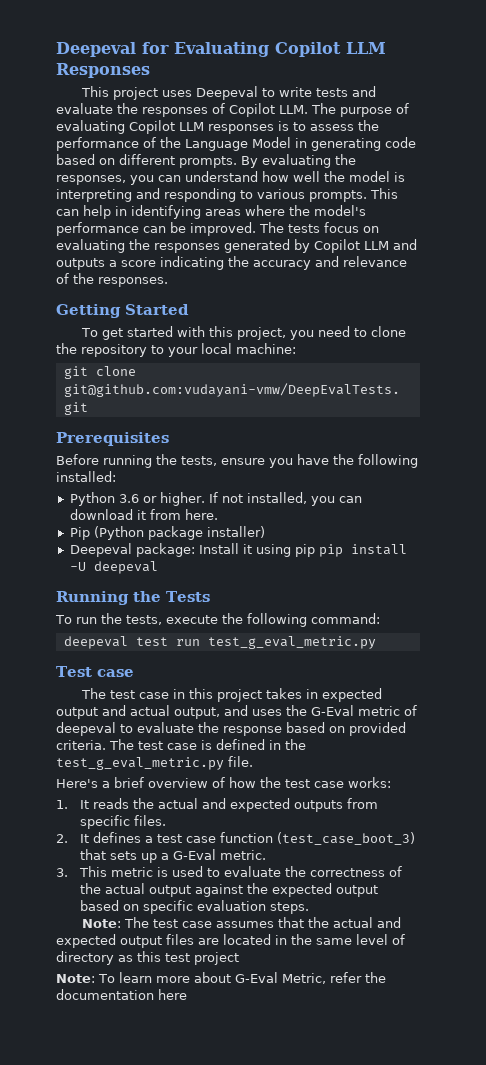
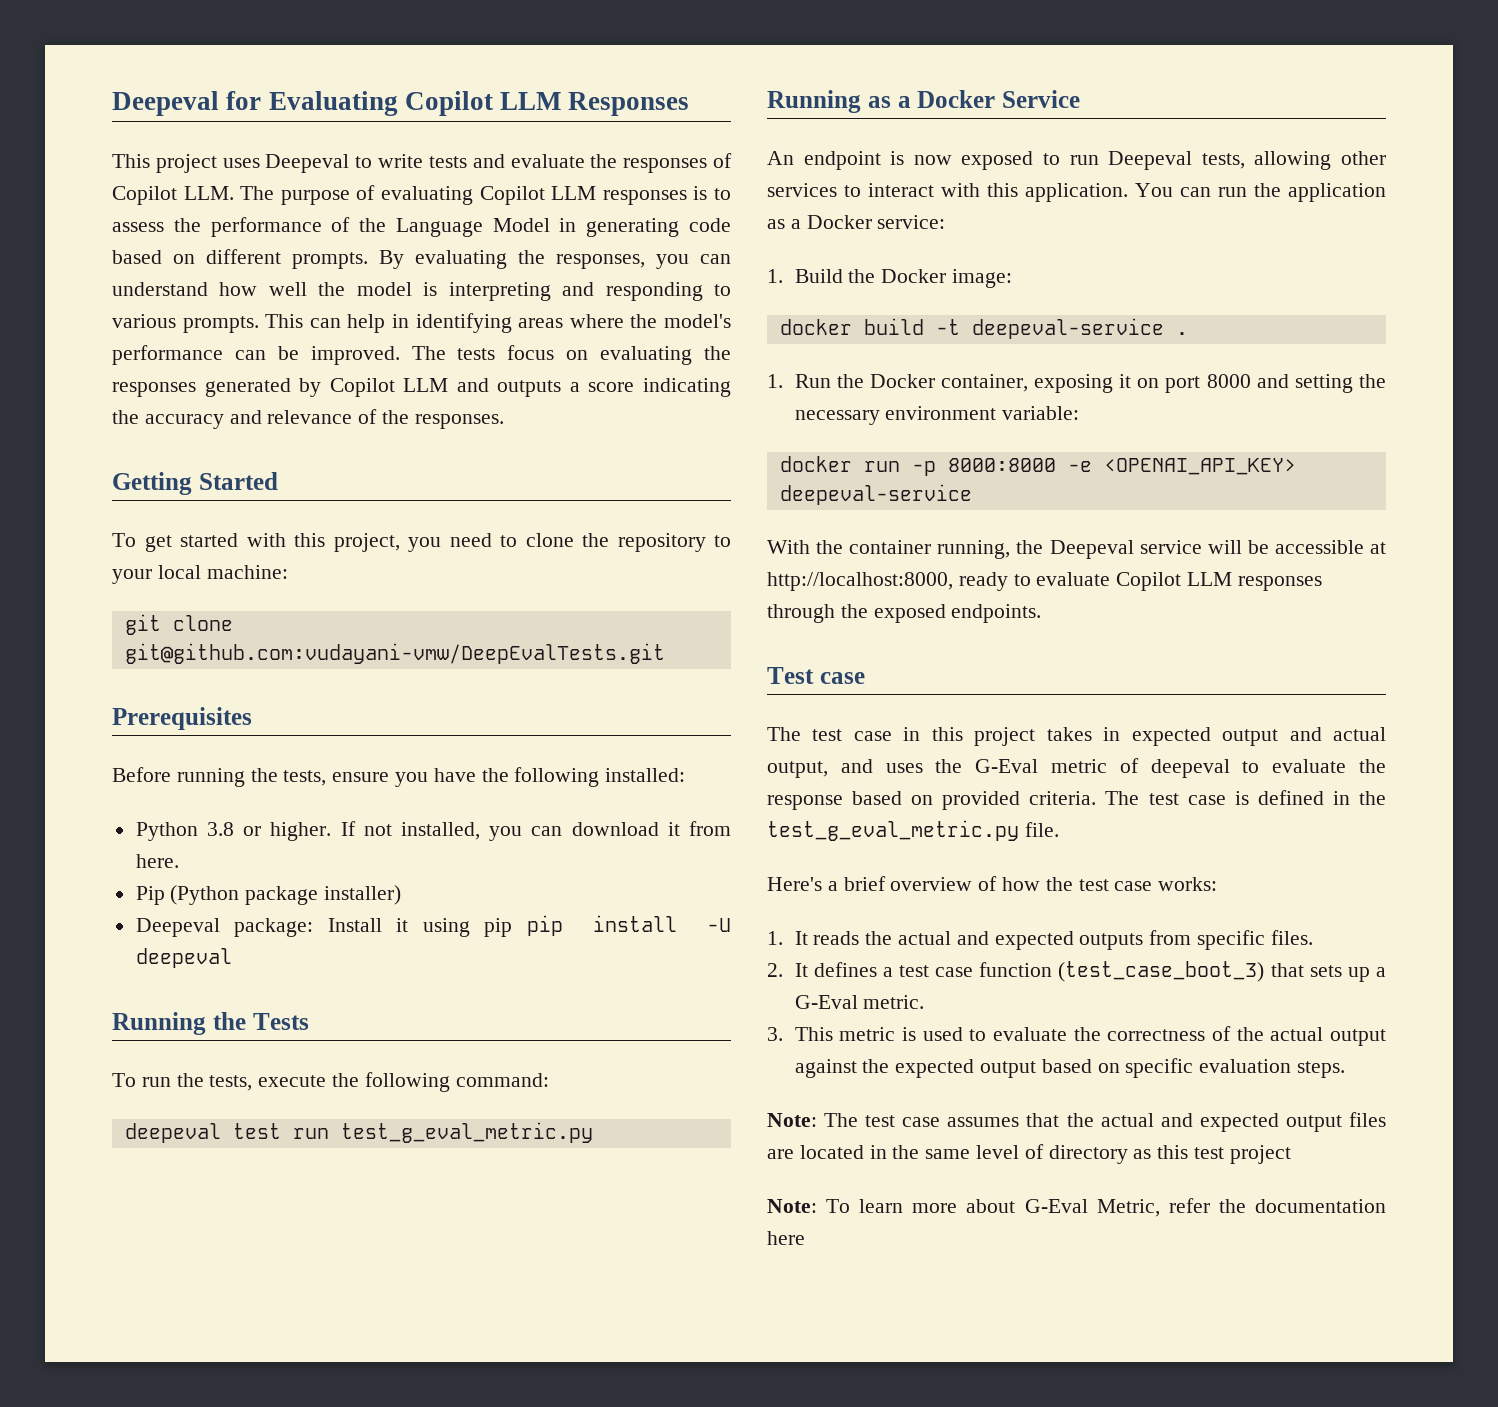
[118,494,139,503] 3.6 -> [206,822,234,836] 3.8
(376, 642) none -> [767,90,1080,113] [767,151,1386,170] [767,183,1386,202] [767,215,946,229] [767,269,1013,288] [779,318,1188,339] [767,374,1386,393] [794,406,1080,425] [779,456,1296,476] [779,484,972,505] [767,540,1386,559] [767,572,1322,591] [767,604,1042,623] // Running as a Docker Service // An endpoint is now exposed to run Deepeval tests, allowing other services to interact with this application. You can run the application as a Docker service: // 1. Build the Docker image: // docker build -t deepeval-service . // 1. Run the Docker container, exposing it on port 8000 and setting the necessary environment variable: // docker run -p 8000:8000 -e <OPENAI_API_KEY> deepeval-service // With the container running, the Deepeval service will be accessible at http://localhost:8000, ready to evaluate Copilot LLM responses through the exposed endpoints.

